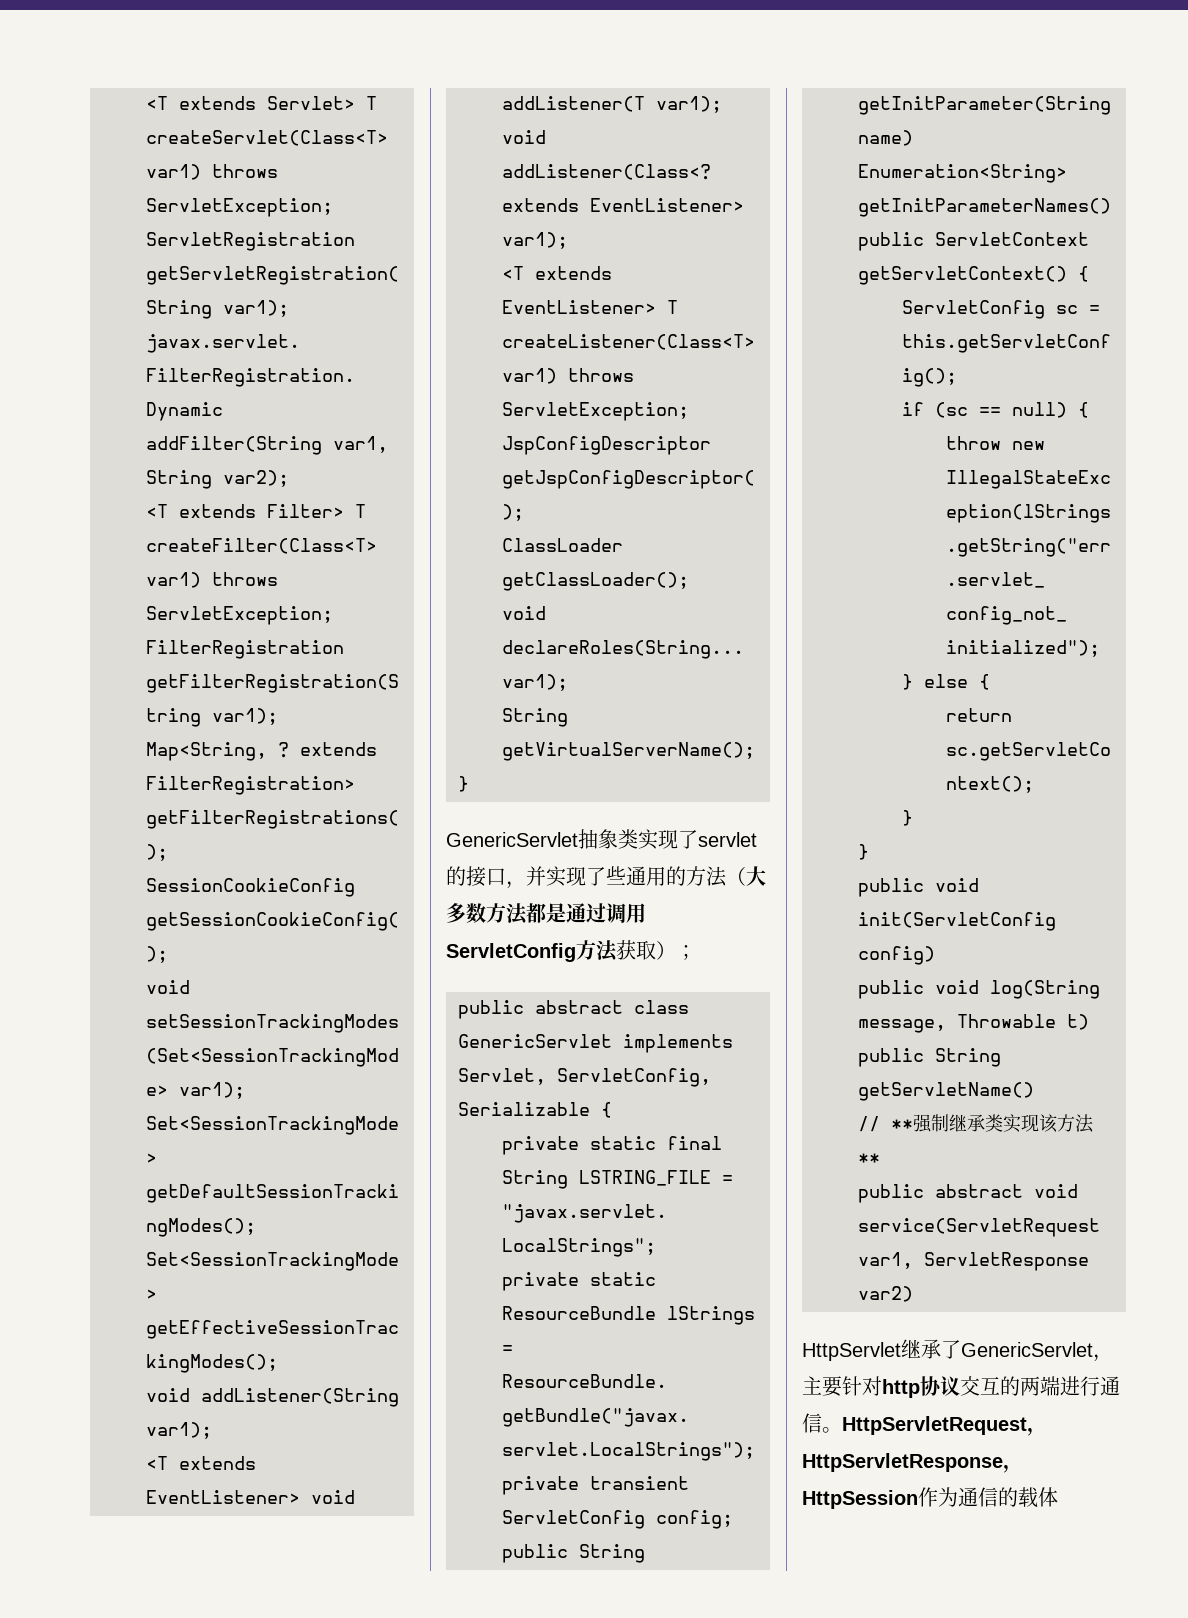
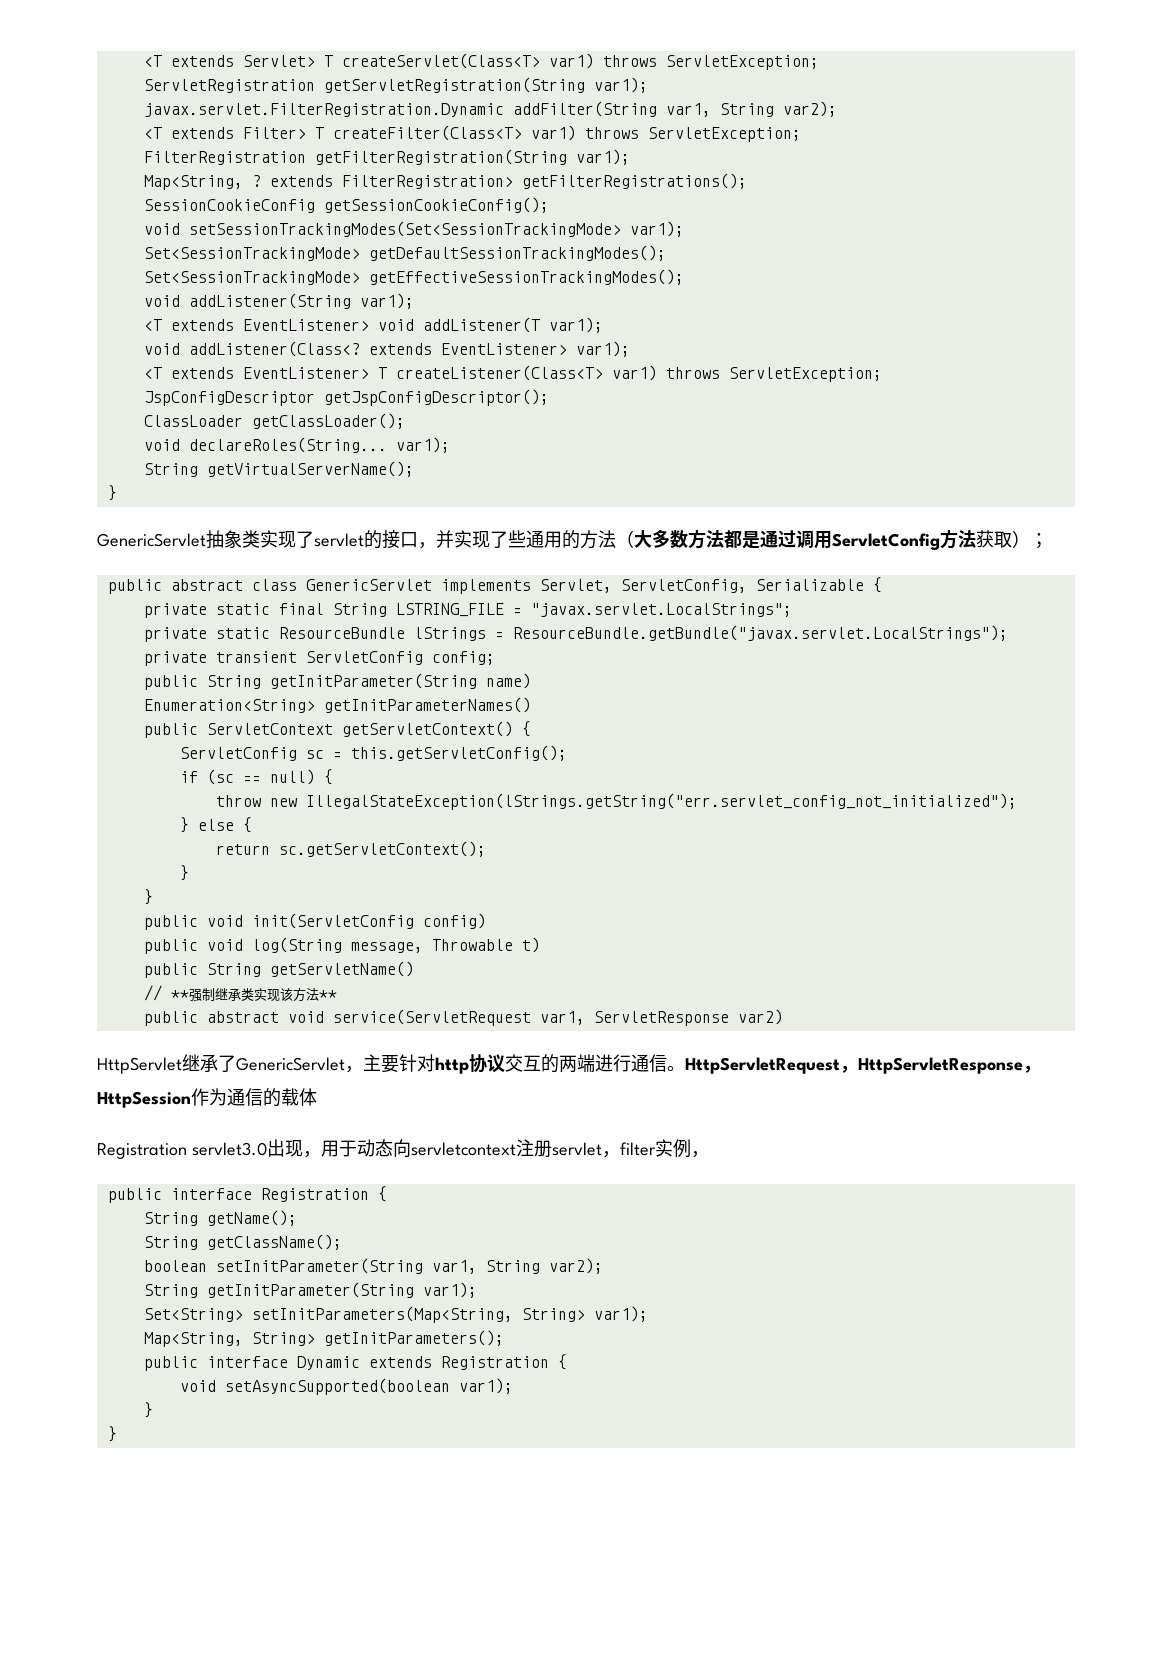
(1058, 1497) none -> [97,1139,709,1159] [107,1186,387,1203] [143,1210,297,1226] [143,1234,342,1250] [143,1258,603,1274] [143,1282,477,1298] [143,1306,648,1323] [143,1330,504,1347] [143,1354,567,1371] [179,1378,513,1395] [143,1402,153,1418] [107,1426,117,1442] // Registration servlet3.0出现，用于动态向servletcontext注册servlet，filter实例， // public interface Registration { // String getName(); // String getClassName(); // boolean setInitParameter(String var1, String var2); // String getInitParameter(String var1); // Set<String> setInitParameters(Map<String, String> var1); // Map<String, String> getInitParameters(); // public interface Dynamic extends Registration { // void setAsyncSupported(boolean var1); // } // }

